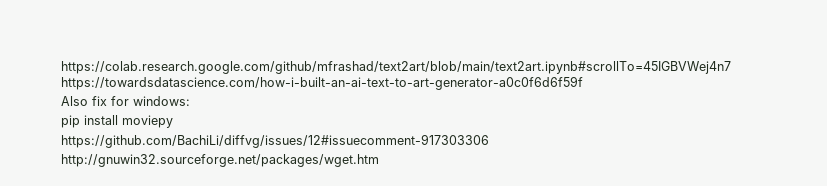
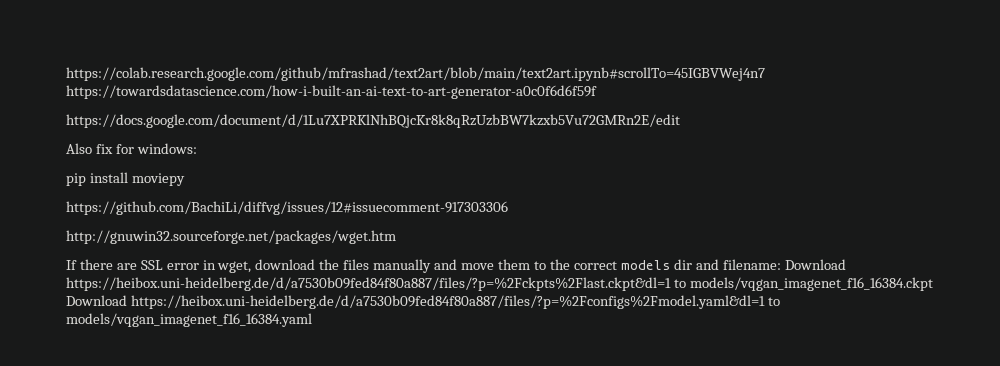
(583, 83) none -> [66,114,680,128] // https://docs.google.com/document/d/1Lu7XPRKlNhBQjcKr8k8qRzUzbBW7kzxb5Vu72GMRn2E/edit
(379, 160) none -> [66,259,847,273] [66,277,933,291] [66,295,780,309] [66,313,312,327] // If there are SSL error in wget, download the files manually and move them to the correct models dir and filename: Download https://heibox.uni-heidelberg.de/d/a7530b09fed84f80a887/files/?p=%2Fckpts%2Flast.ckpt&dl=1 to models/vqgan_imagenet_f16_16384.ckpt Download https://heibox.uni-heidelberg.de/d/a7530b09fed84f80a887/files/?p=%2Fconfigs%2Fmodel.yaml&dl=1 to models/vqgan_imagenet_f16_16384.yaml

